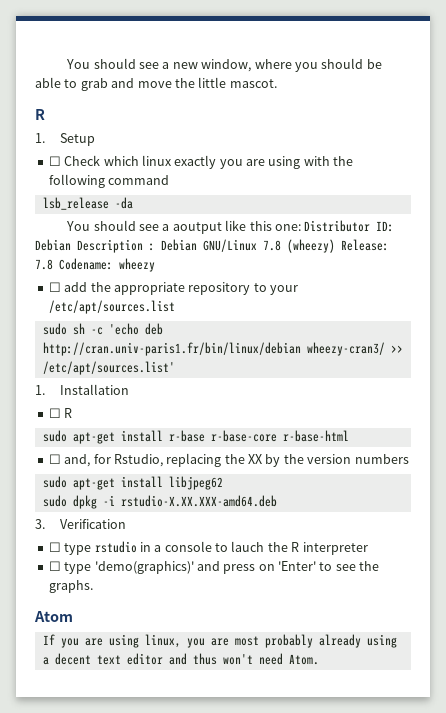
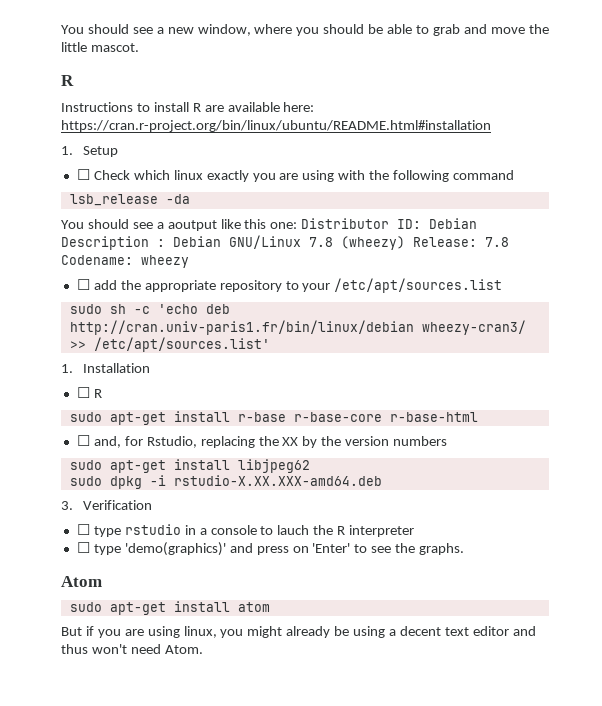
(45, 114) none -> [61,102,315,112] [61,120,491,132] // Instructions to install R are available here: https://cran.r-project.org/bin/linux/ubuntu/README.html#installation
[42,634,55,645] If -> [69,601,270,615] [61,626,94,636] sudo apt-get install atom // But if
[210,634,361,648] are most probably already -> [247,626,350,638] might already be

